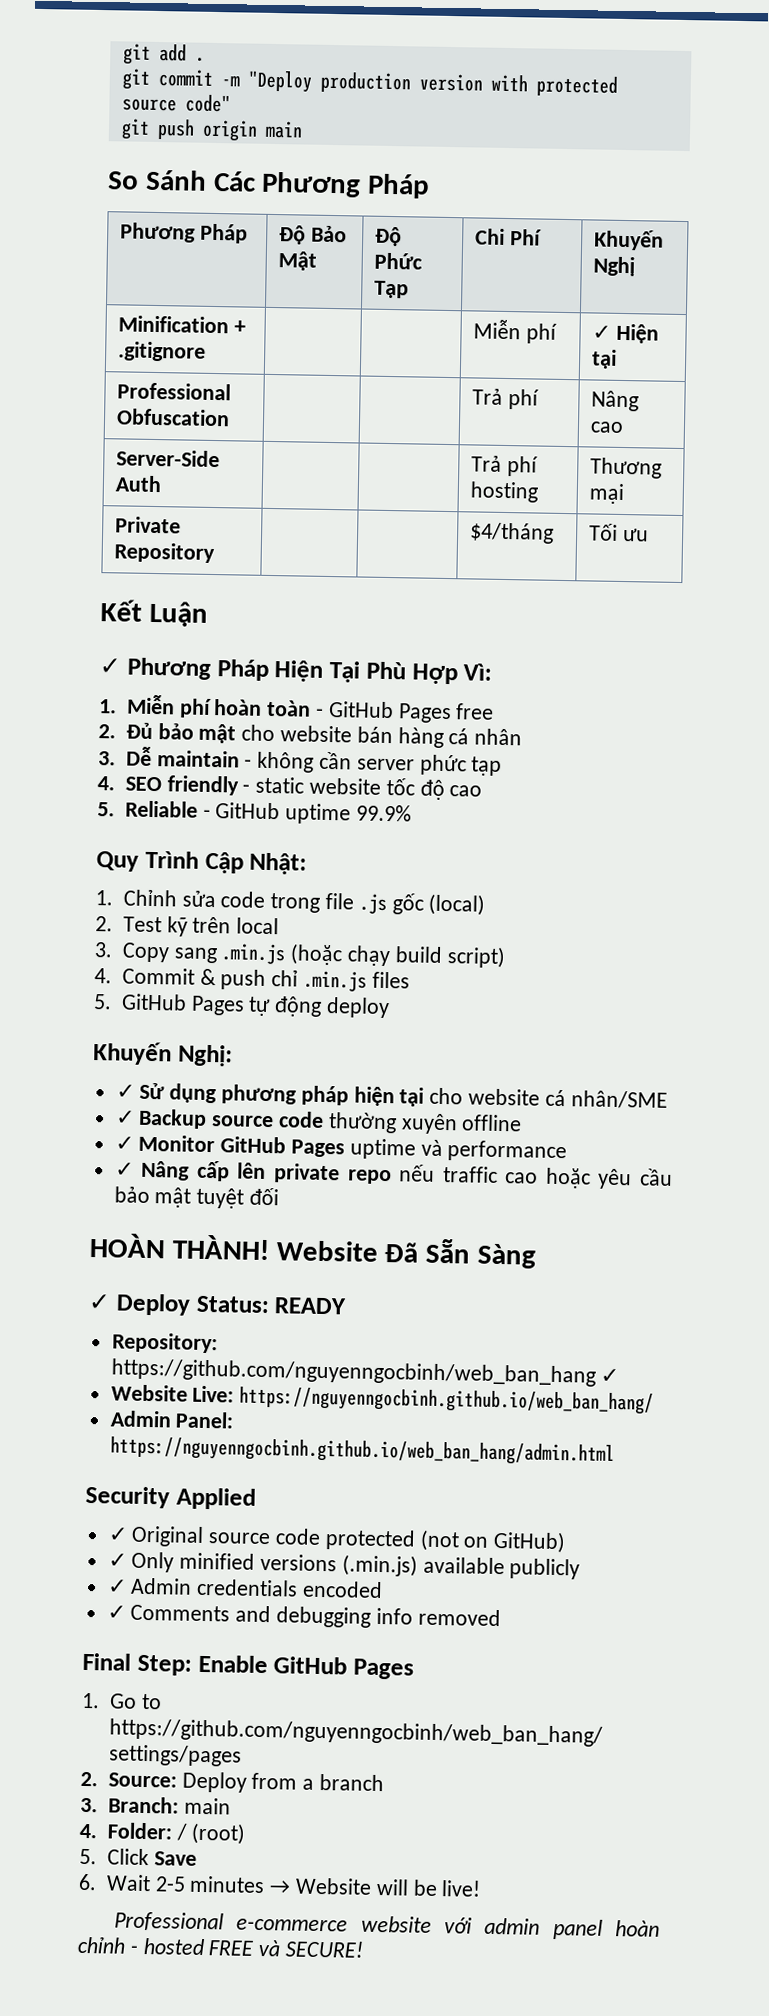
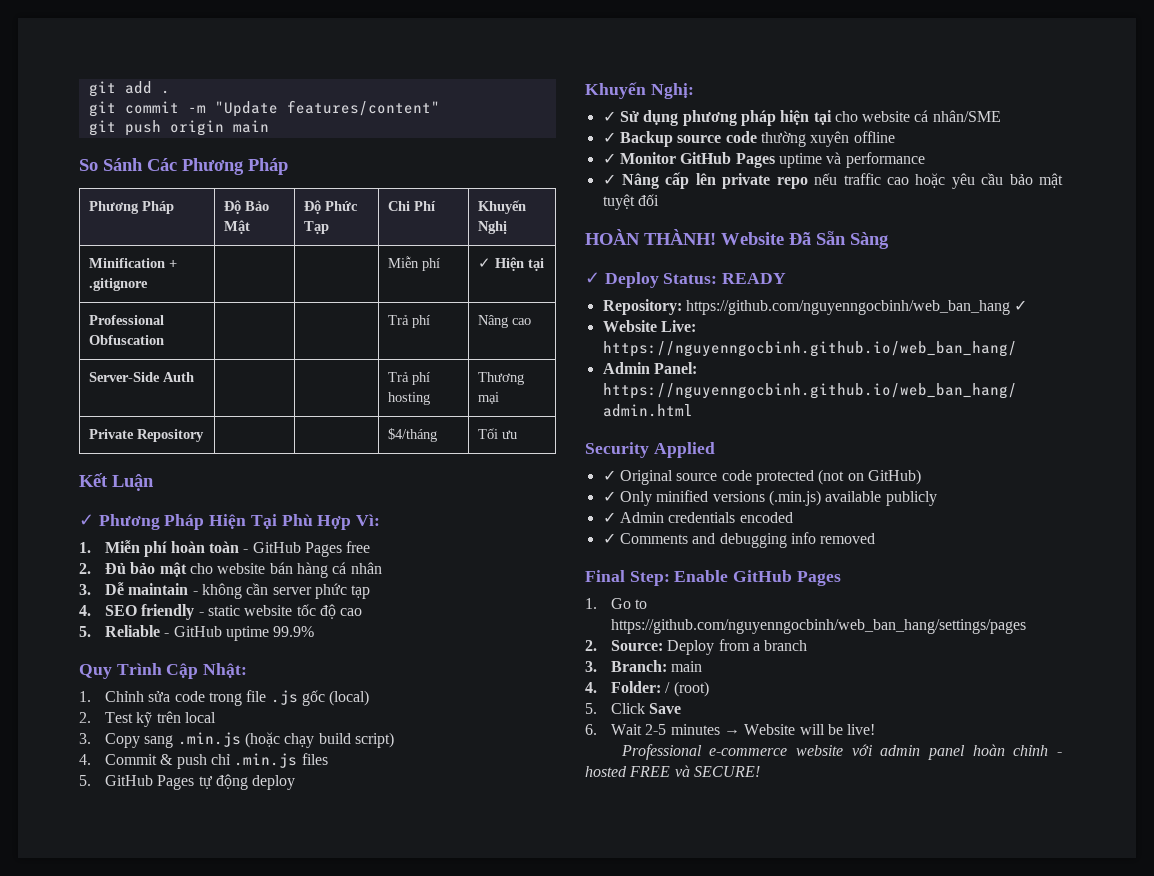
[247,70,618,97] [121,94,231,113] "Deploy production version with protected source code" -> [214,100,440,117] "Update features/content"

